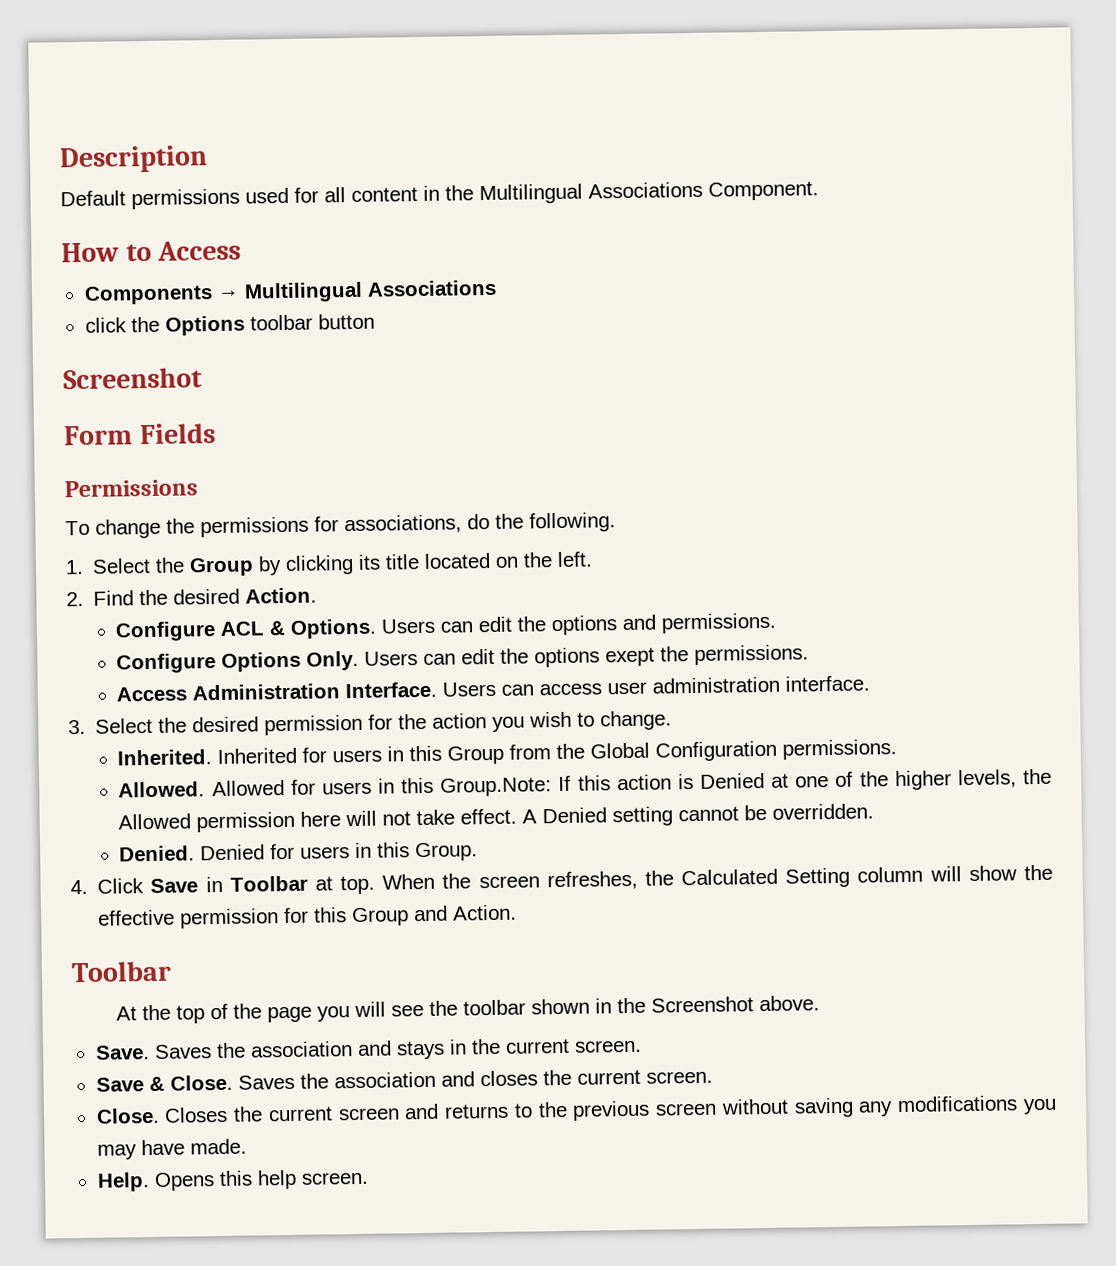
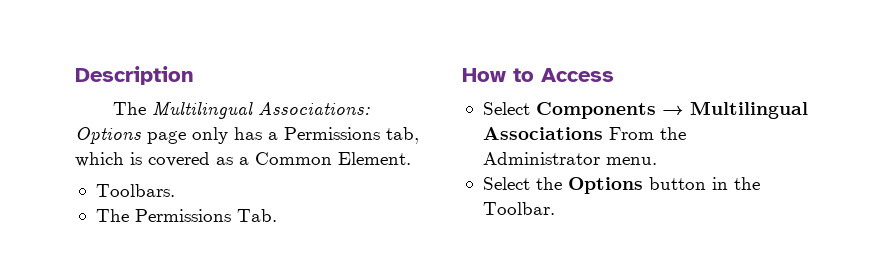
[60,181,819,210] Default permissions used for all content in the Multilingual Associations Component. -> [112,101,370,119] [75,127,419,144] [75,152,411,167] [95,184,175,197] [95,209,277,222] The Multilingual Associations: Options page only has a Permissions tab, which is covered as a Common Element. // Toolbars. // The Permissions Tab.
(242, 250) none -> [482,102,530,115] Select
[84,317,127,333] // click -> [608,127,686,140] [482,152,657,165] [482,177,530,190] From the Administrator menu. // Select
[249,314,313,331] toolbar -> (643, 185) none
[63,367,203,390] [63,423,216,446] [64,479,198,498] [65,512,616,539] [65,551,594,577] [66,587,318,607] [115,612,778,642] [116,644,810,674] [116,675,871,702] [68,710,673,736] [117,739,898,766] [118,768,1053,798] [118,803,875,833] [119,842,479,862] [70,864,1053,895] [98,904,518,929] [71,960,172,983] [115,995,820,1024] [95,1038,642,1060] [95,1069,713,1092] [95,1095,1057,1124] [96,1138,247,1160] [96,1169,369,1192] // Screenshot // Form Fields // Permissions // To change the permissions for associations, do the following. // 1. Select the Group by clicking its title located on the left. // 2. Find the desired Action. // Configure ACL & Options. Users can edit the options and permissions. // Configure Options Only. Users can edit the options exept the permissions. // Access Administration Interface. Users can access user administration interface. // 3. Select the desired permission for the action you wish to change. // Inherited. Inherited for users in this Group from the Global Configuration permissions. // Allowed. Allowed for users in this Group.Note: If this action is Denied at one of the higher levels, the Allowed permission here will not take effect. A Denied setting cannot be overridden. // Denied. Denied for users in this Group. // 4. Click Save in Toolbar at top. When the screen refreshes, the Calculated Setting column will show the effective permission for this Group and Action. // Toolbar // At the top of the page you will see the toolbar shown in the Screenshot above. // Save. Saves the association and stays in the current screen. // Save & Close. Saves the association and closes the current screen. // Close. Closes the current screen and returns to the previous screen without saving any modifications you may have made. // Help. Opens this help screen. -> [711,177,760,190] [482,202,555,215] in the Toolbar.

